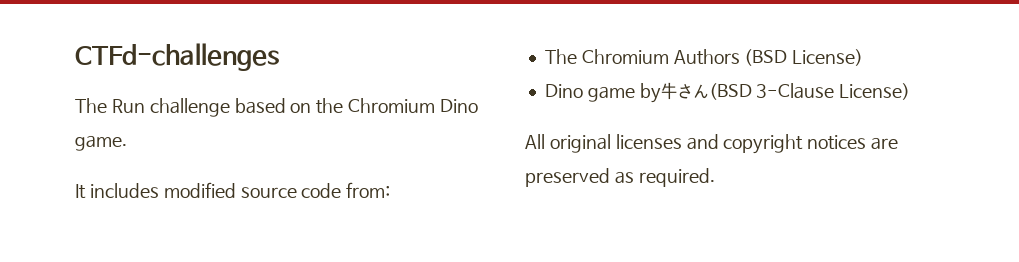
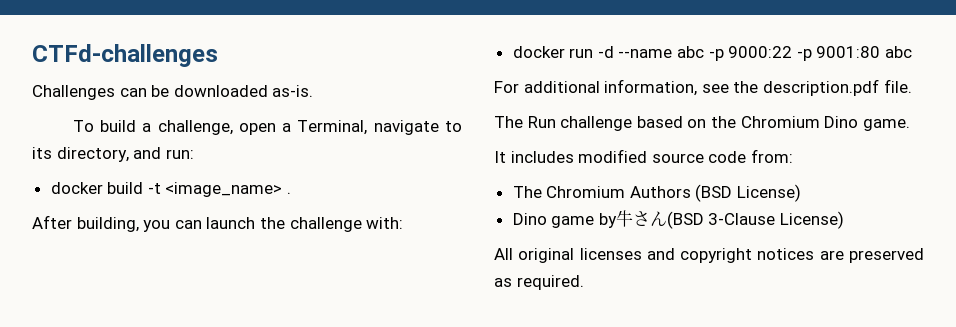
(279, 57) none -> [32,85,314,100] [72,120,462,135] [32,147,194,162] [50,182,292,197] [32,215,404,232] [512,46,913,61] [494,79,912,96] // Challenges can be downloaded as‑is. // To build a challenge, open a Terminal, navigate to its directory, and run: // docker build -t <image_name> . // After building, you can launch the challenge with: // docker run -d --name abc -p 9000:22 -p 9001:80 abc // For additional information, see the description.pdf file.

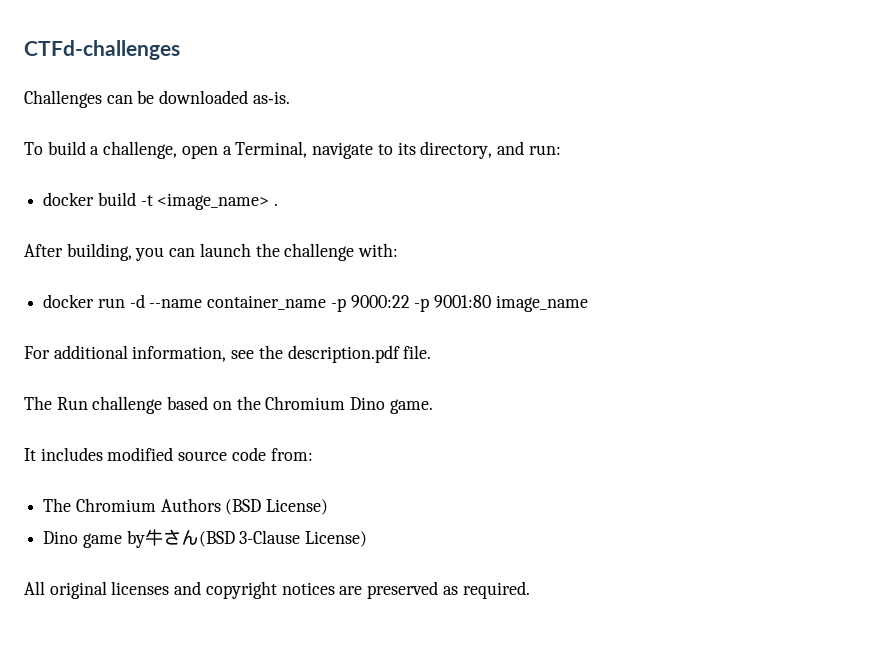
[677,46,705,58] abc -> [207,295,327,310] container_name
[885,46,913,58] abc -> [495,295,588,312] image_name

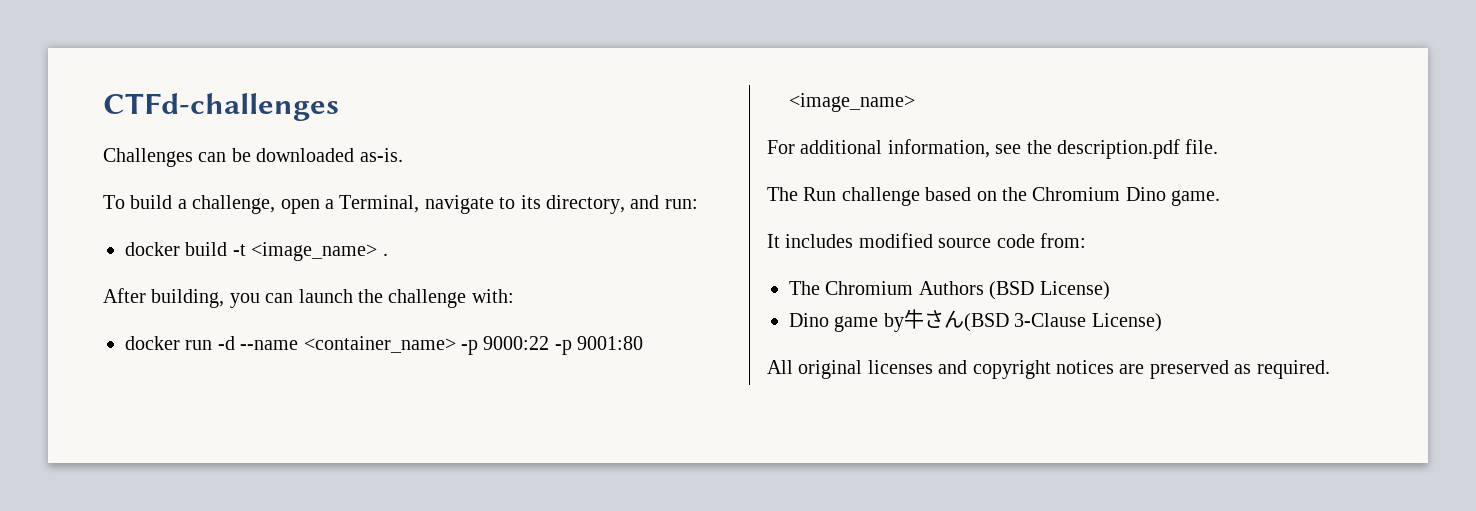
[207,295,327,310] container_name -> [303,336,456,353] <container_name>
[495,295,588,312] image_name -> [789,93,915,112] <image_name>

